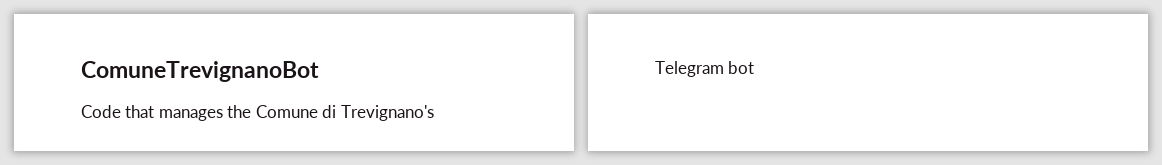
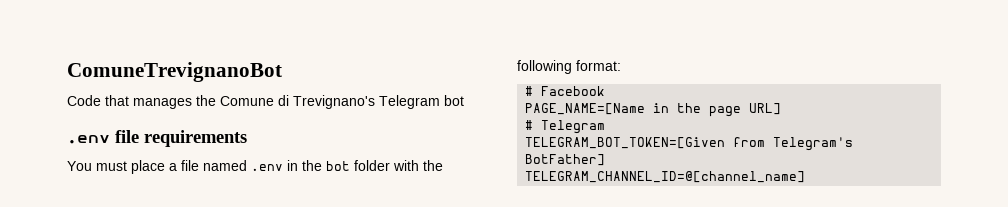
(755, 67) none -> [67,130,247,147] [67,160,443,174] [517,60,621,74] [525,86,606,96] [525,103,782,117] [525,120,606,134] [525,137,854,151] [525,154,606,166] [525,171,806,183] // .env file requirements // You must place a file named .env in the bot folder with the following format: // # Facebook // PAGE_NAME=[Name in the page URL] // # Telegram // TELEGRAM_BOT_TOKEN=[Given from Telegram's BotFather] // TELEGRAM_CHANNEL_ID=@[channel_name]

